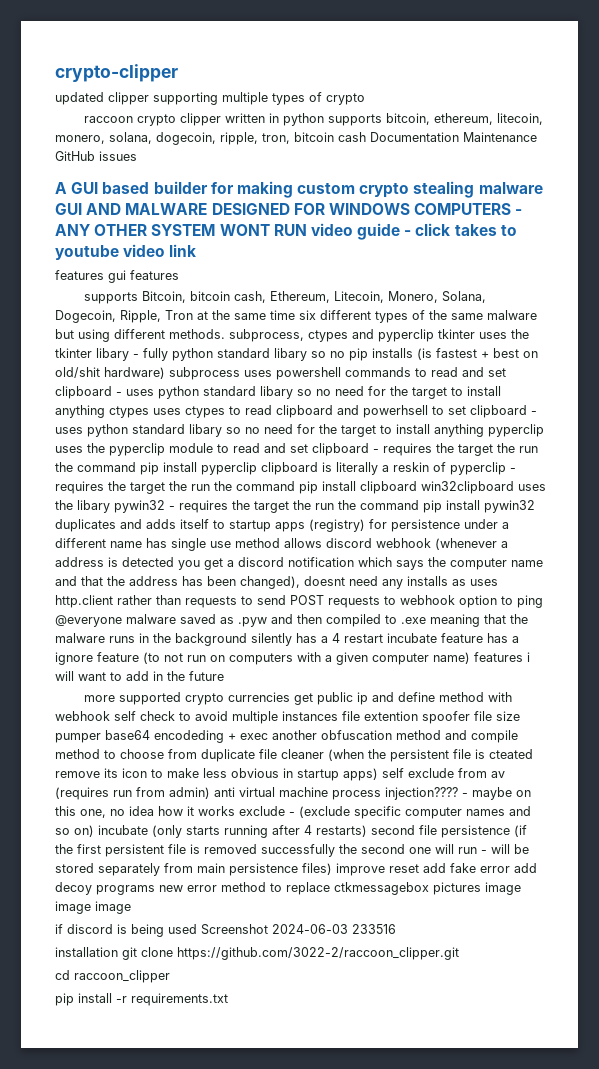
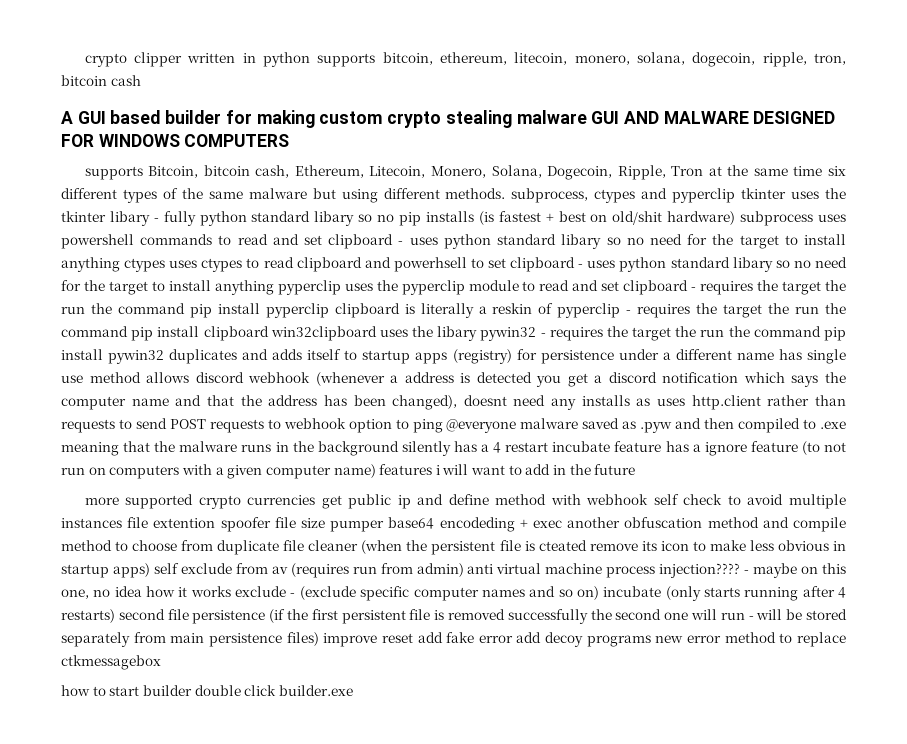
[55,64,178,82] [55,92,365,105] [83,116,133,123] crypto-clipper // updated clipper supporting multiple types of crypto // raccoon -> (84, 60) none
[370,132,537,142] [55,151,137,161] Documentation Maintenance GitHub issues -> (141, 80) none
[515,209,523,215] [55,223,517,240] [55,244,197,260] [55,270,179,283] - ANY OTHER SYSTEM WONT RUN video guide - click takes to youtube video link // features gui features -> (290, 140) none
[433,882,521,895] [55,901,131,914] [55,924,396,937] [55,947,459,960] [55,970,170,983] [55,993,228,1006] pictures image image image // if discord is being used Screenshot 2024-06-03 233516 // installation git clone https://github.com/3022-2/raccoon_clipper.git // cd raccoon_clipper // pip install -r requirements.txt -> [61,685,353,696] // how to start builder double click builder.exe

